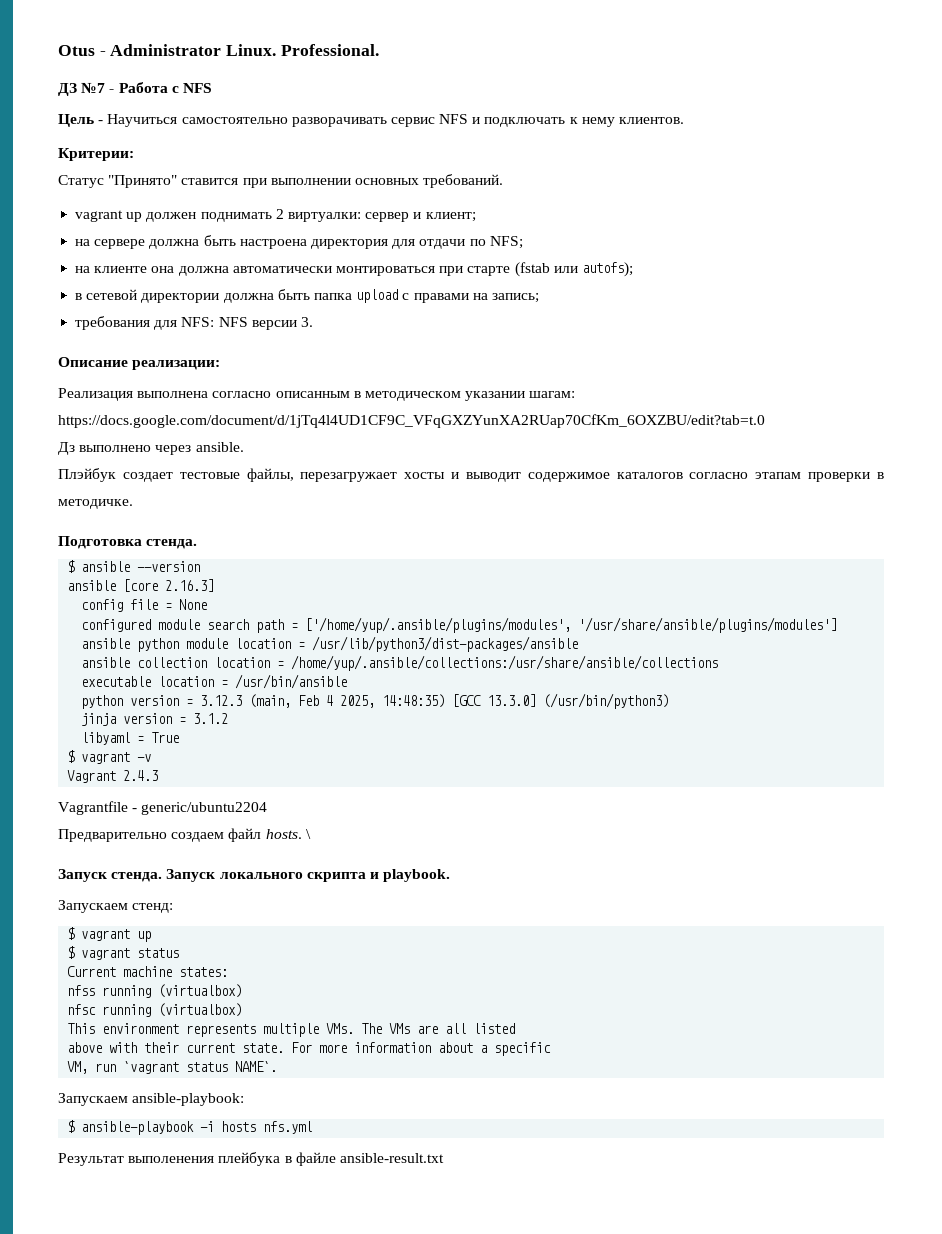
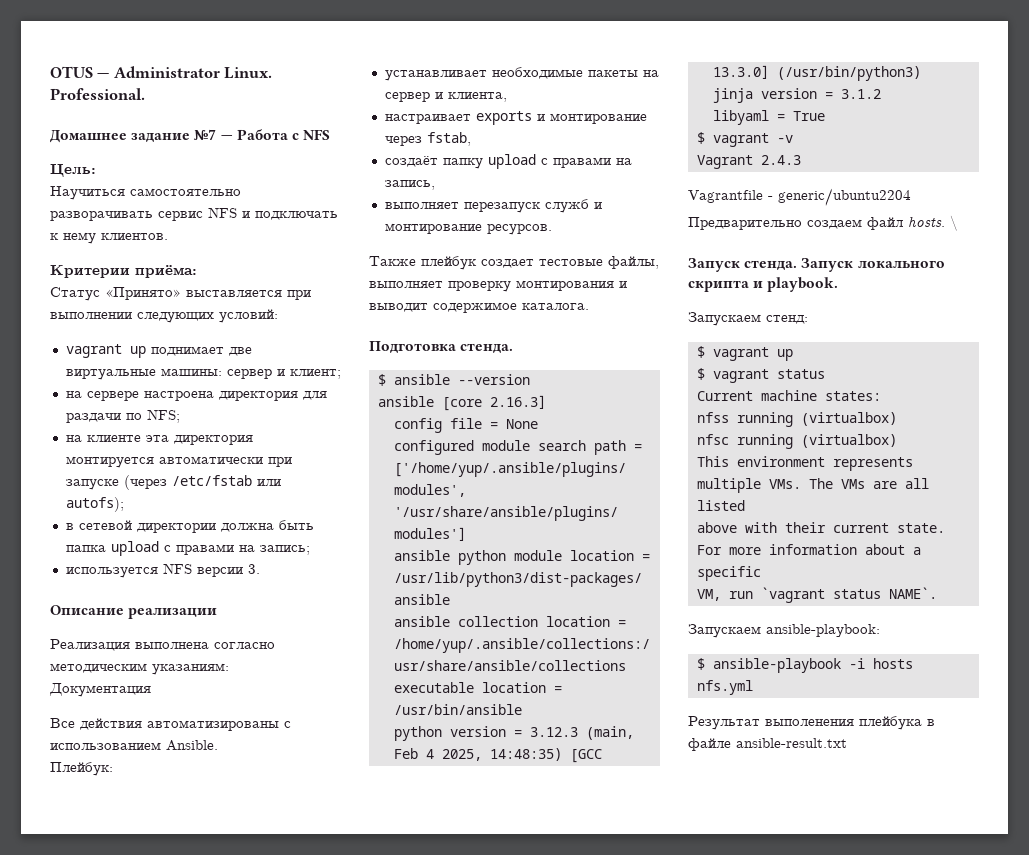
[58,45,106,56] Otus - -> [50,66,110,78] OTUS —
[58,82,115,96] ДЗ №7 - -> [50,129,233,143] Домашнее задание №7 —
[58,114,104,127] Цель - -> [50,164,96,177] Цель: //
[58,148,134,161] Критерии: -> [50,265,197,278] Критерии приёма:
[108,174,504,188] [75,209,361,222] "Принято" ставится при выполнении основных требований. // vagrant up должен поднимать 2 виртуалки: -> [105,287,311,300] [50,309,278,323] [65,344,252,358] [65,368,222,380] «Принято» выставляется при выполнении следующих условий: // vagrant up поднимает две виртуальные машины:
[149,235,236,249] должна быть -> (139, 396) none
[419,239,466,249] отдачи -> [65,413,121,423] раздачи
[151,262,550,277] она должна автоматически монтироваться при старте (fstab -> [145,435,253,445] [65,456,292,468] [65,475,252,490] эта директория монтируется автоматически при запуске (через /etc/fstab
[75,316,215,330] требования для NFS: -> [65,567,158,578] используется
[132,360,221,370] реализации: -> [128,608,218,619] реализации
[275,391,576,401] [58,414,765,428] [58,442,244,455] [58,468,884,482] [58,499,133,509] описанным в методическом указании шагам: https://docs.google.com/document/d/1jTq4l4UD1CF9C_VFqGXZYunXA2RUap70CfKm_6OXZBU/edit?tab=t.0 // Дз выполнено через ansible. // Плэйбук создает тестовые файлы, перезагружает хосты и выводит содержимое каталогов согласно этапам проверки в методичке. -> [50,663,229,675] [49,683,151,697] [50,718,291,731] [50,740,218,751] [50,762,113,776] [384,67,659,81] [384,92,507,102] [384,111,647,125] [384,132,471,146] [384,154,632,169] [384,180,435,190] [384,199,602,213] [384,223,552,235] [369,256,659,270] [369,280,627,292] [369,302,589,313] методическим указаниям: // Документация // Все действия автоматизированы с использованием Ansible. // Плейбук: // устанавливает необходимые пакеты на сервер и клиента, // настраивает exports и монтирование через fstab, // создаёт папку upload с правами на запись, // выполняет перезапуск служб и монтирование ресурсов. // Также плейбук создает тестовые файлы, выполняет проверку монтирования и выводит содержимое каталога.

